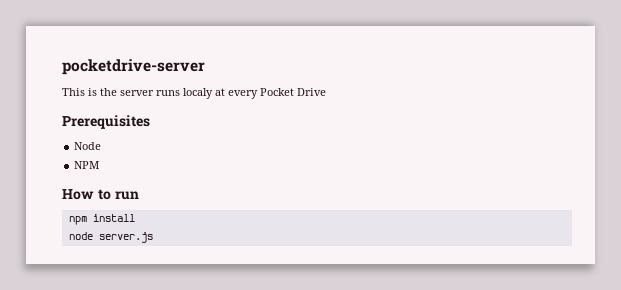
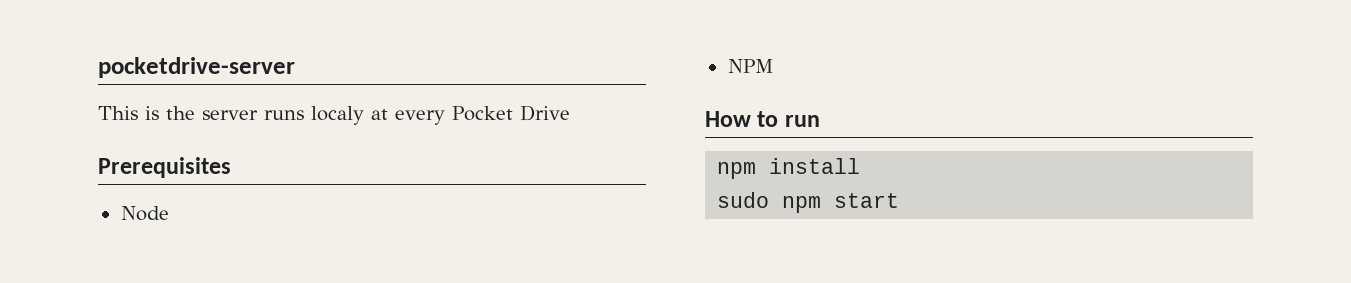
[68,232,153,243] node server.js -> [717,192,900,213] sudo npm start

